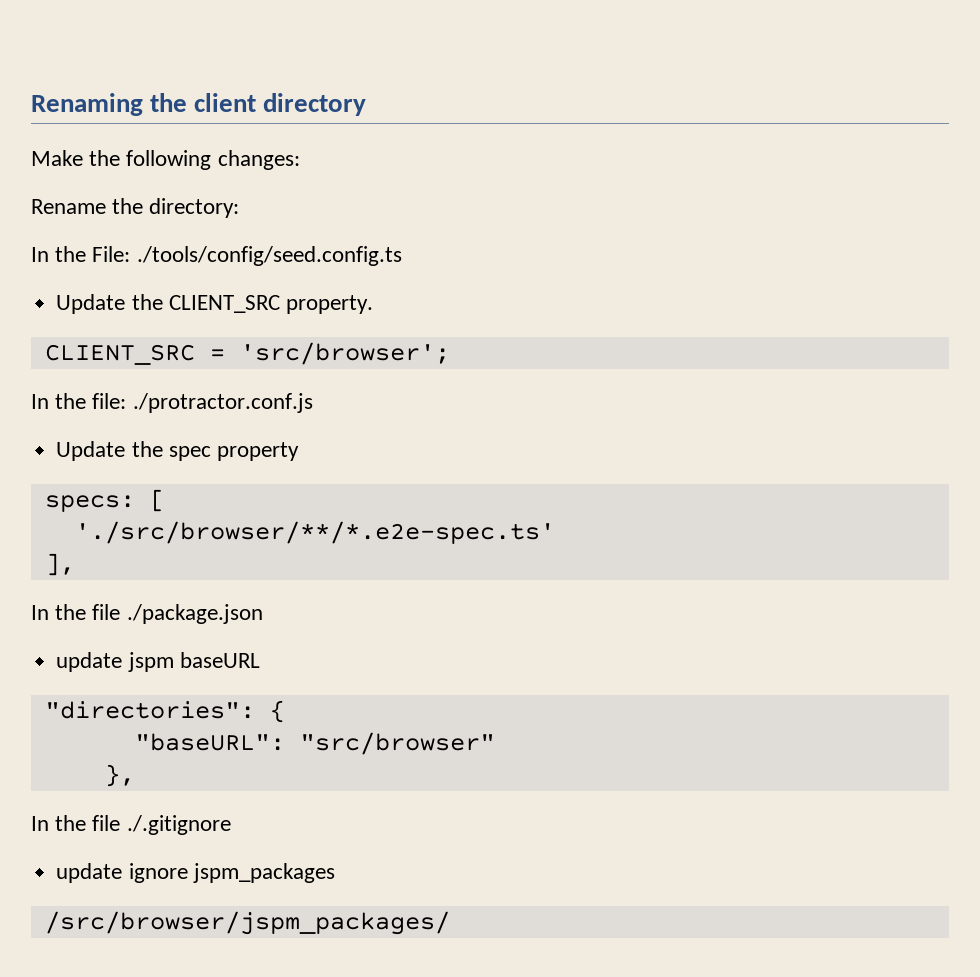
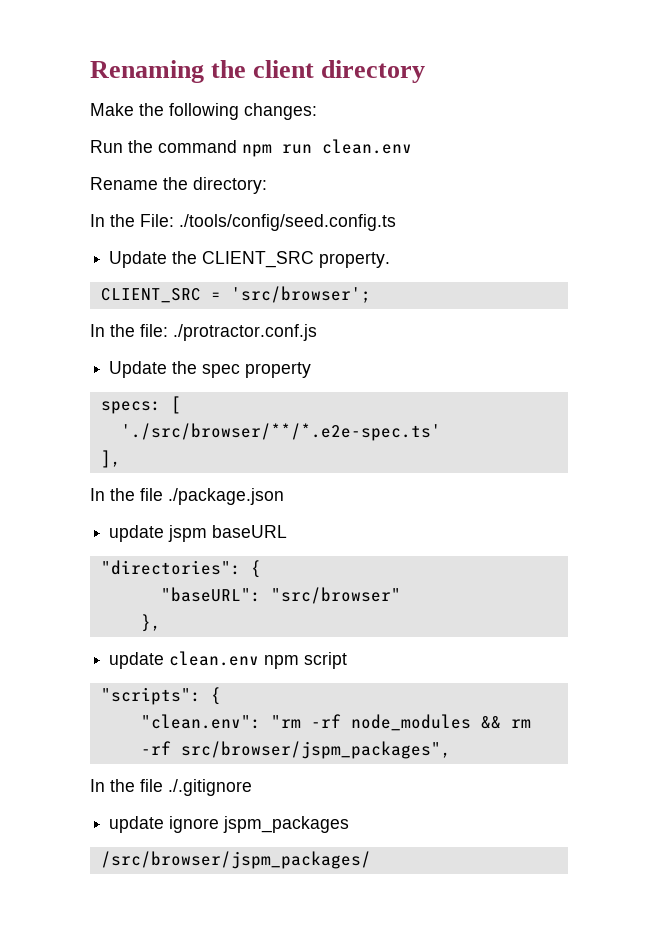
(300, 160) none -> [90,139,412,157] // Run the command npm run clean.env
(135, 775) none -> [109,651,348,669] [100,687,221,705] [140,714,531,731] [140,741,451,759] // update clean.env npm script // "scripts": { // "clean.env": "rm -rf node_modules && rm -rf src/browser/jspm_packages",

